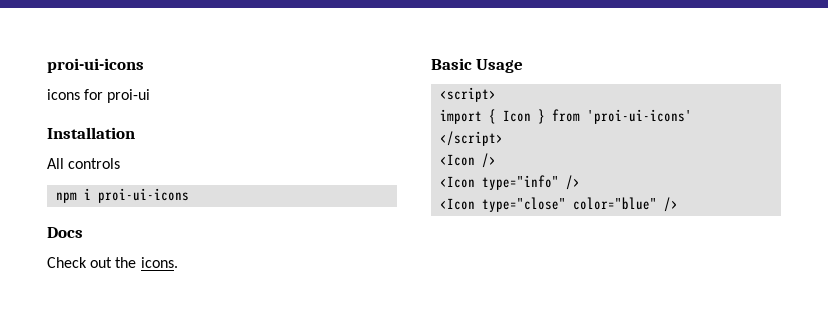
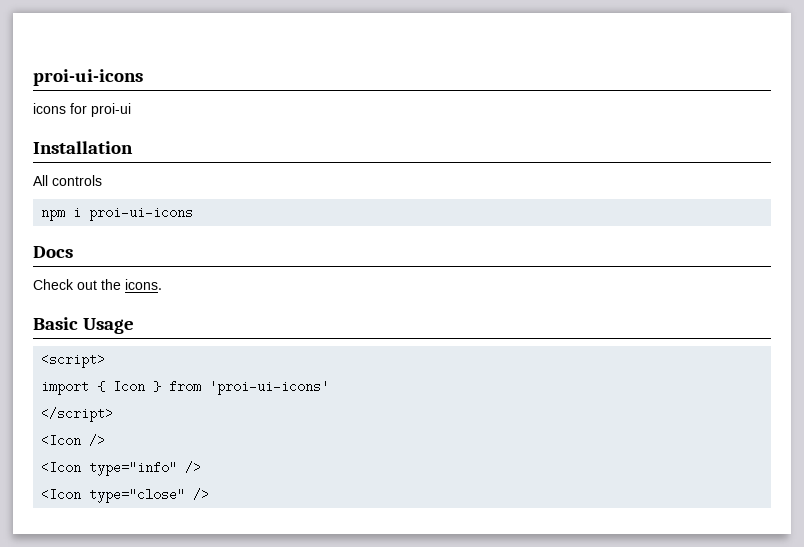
[573,197,658,210] color="blue" -> (186, 495) none

